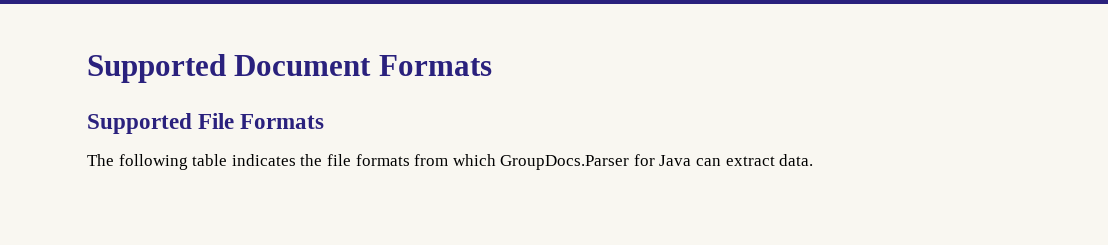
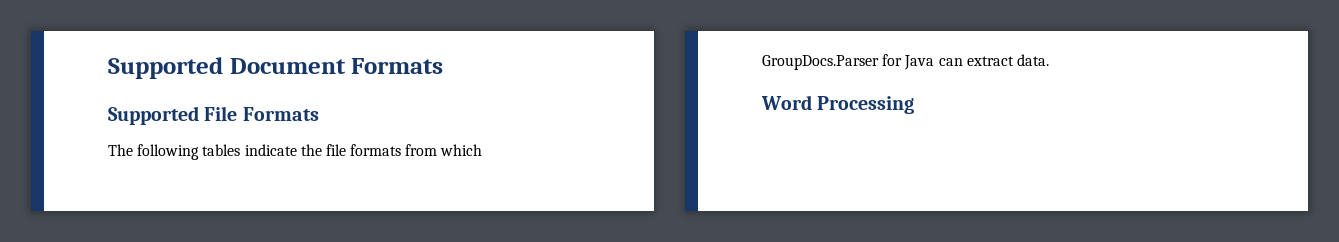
[192,154,296,166] table indicates -> [202,144,297,156] tables indicate
(814, 160) none -> [761,95,915,114] // Word Processing

